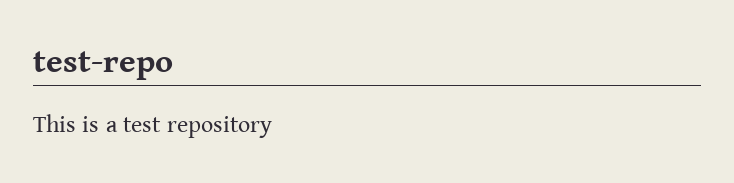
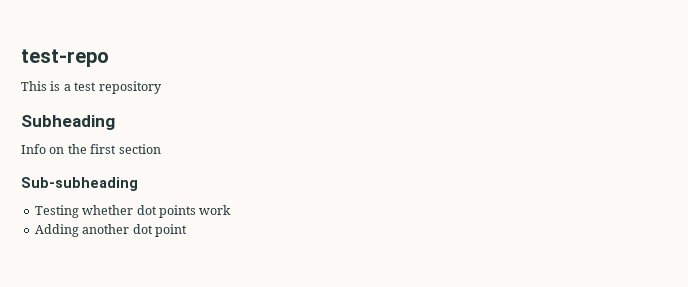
(272, 127) none -> [21,115,115,130] [21,144,161,154] [21,177,138,191] [34,205,232,218] [34,224,187,237] // Subheading // Info on the first section // Sub-subheading // Testing whether dot points work // Adding another dot point

